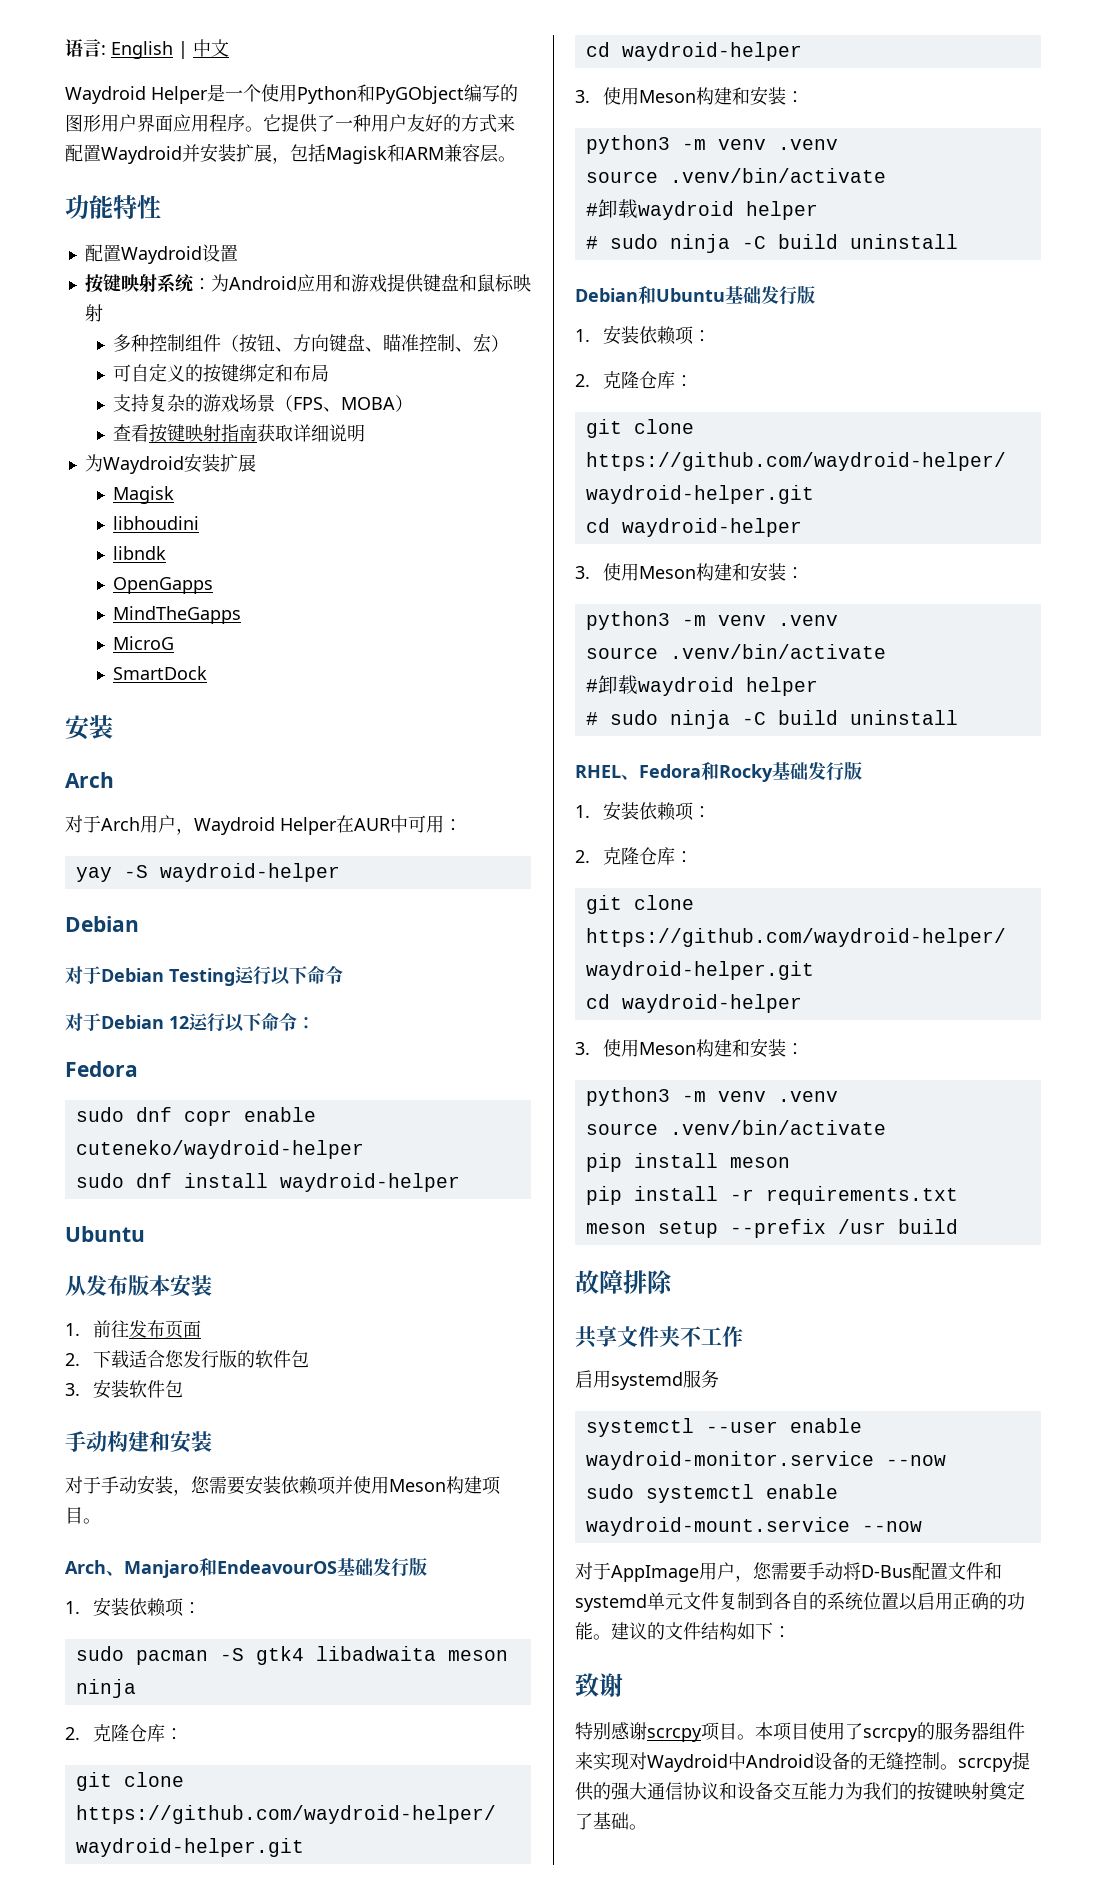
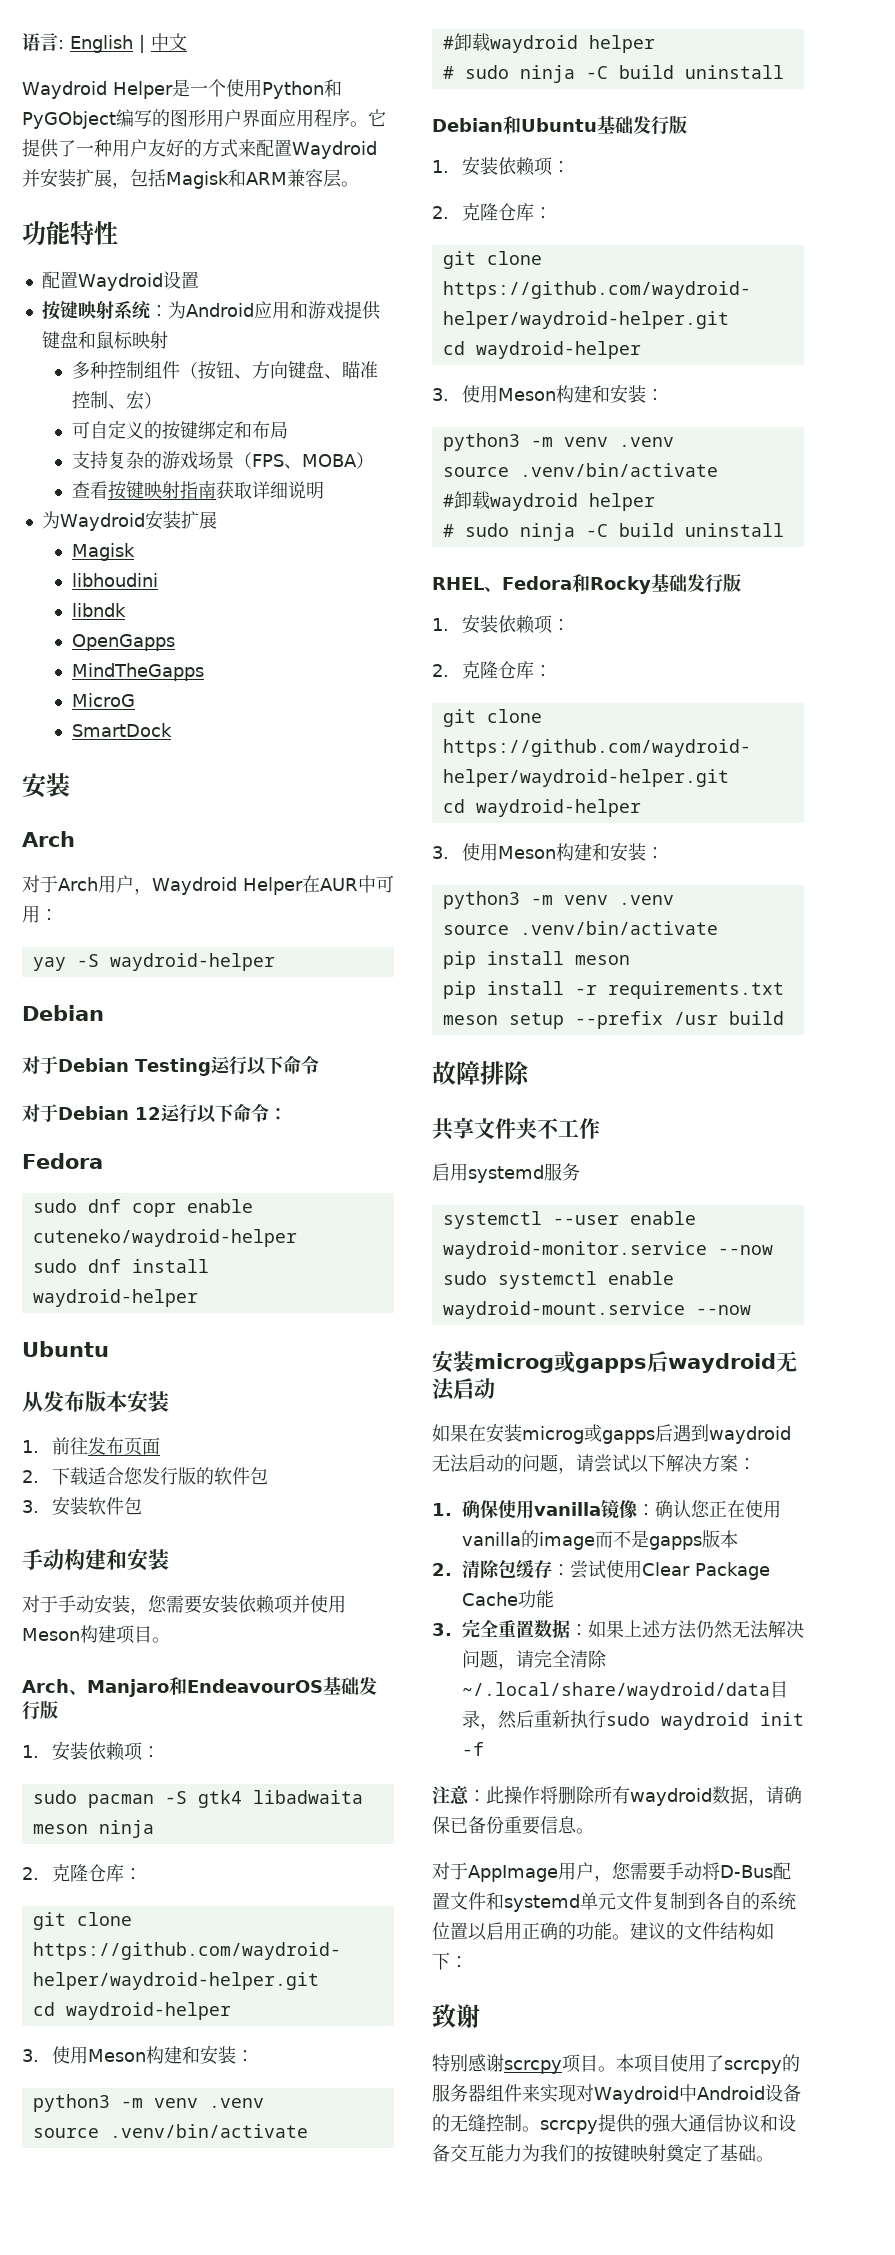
(922, 1526) none -> [432,1351,797,1373] [432,1378,495,1401] [432,1423,791,1444] [432,1454,756,1474] [432,1500,781,1519] [461,1530,738,1550] [432,1560,770,1580] [461,1590,554,1608] [432,1619,804,1639] [461,1649,607,1670] [461,1681,788,1700] [461,1710,804,1730] [461,1742,484,1756] [432,1785,802,1806] [432,1816,594,1835] // 安装microg或gapps后waydroid无法启动 // 如果在安装microg或gapps后遇到waydroid无法启动的问题，请尝试以下解决方案： // 1.确保使用vanilla镜像：确认您正在使用vanilla的image而不是gapps版本 // 2.清除包缓存：尝试使用Clear Package Cache功能 // 3.完全重置数据：如果上述方法仍然无法解决问题，请完全清除~/.local/share/waydroid/data目录，然后重新执行sudo waydroid init -f // 注意：此操作将删除所有waydroid数据，请确保已备份重要信息。

